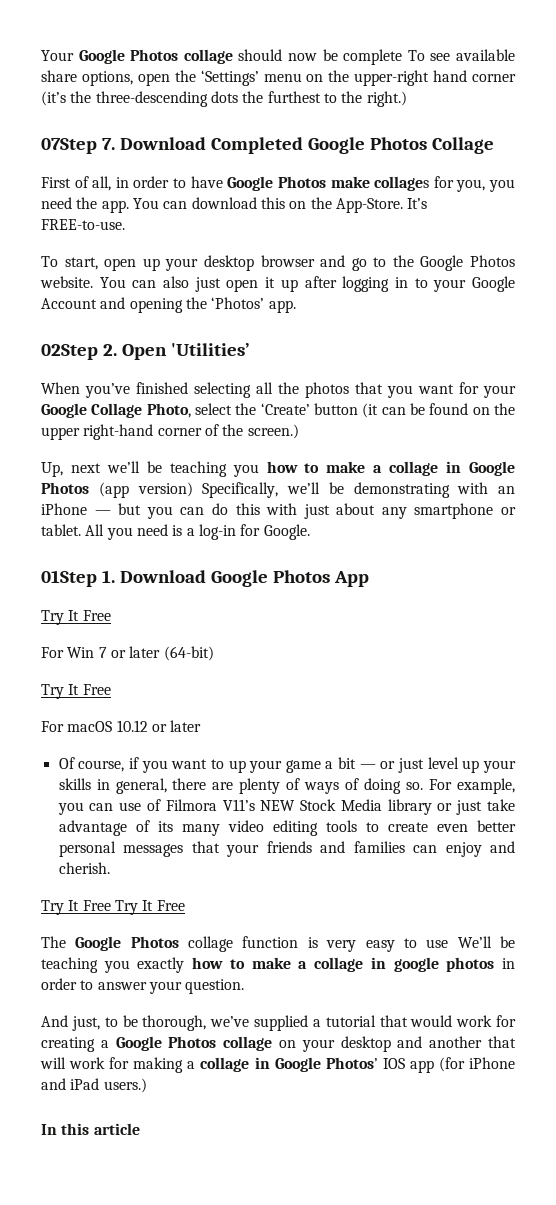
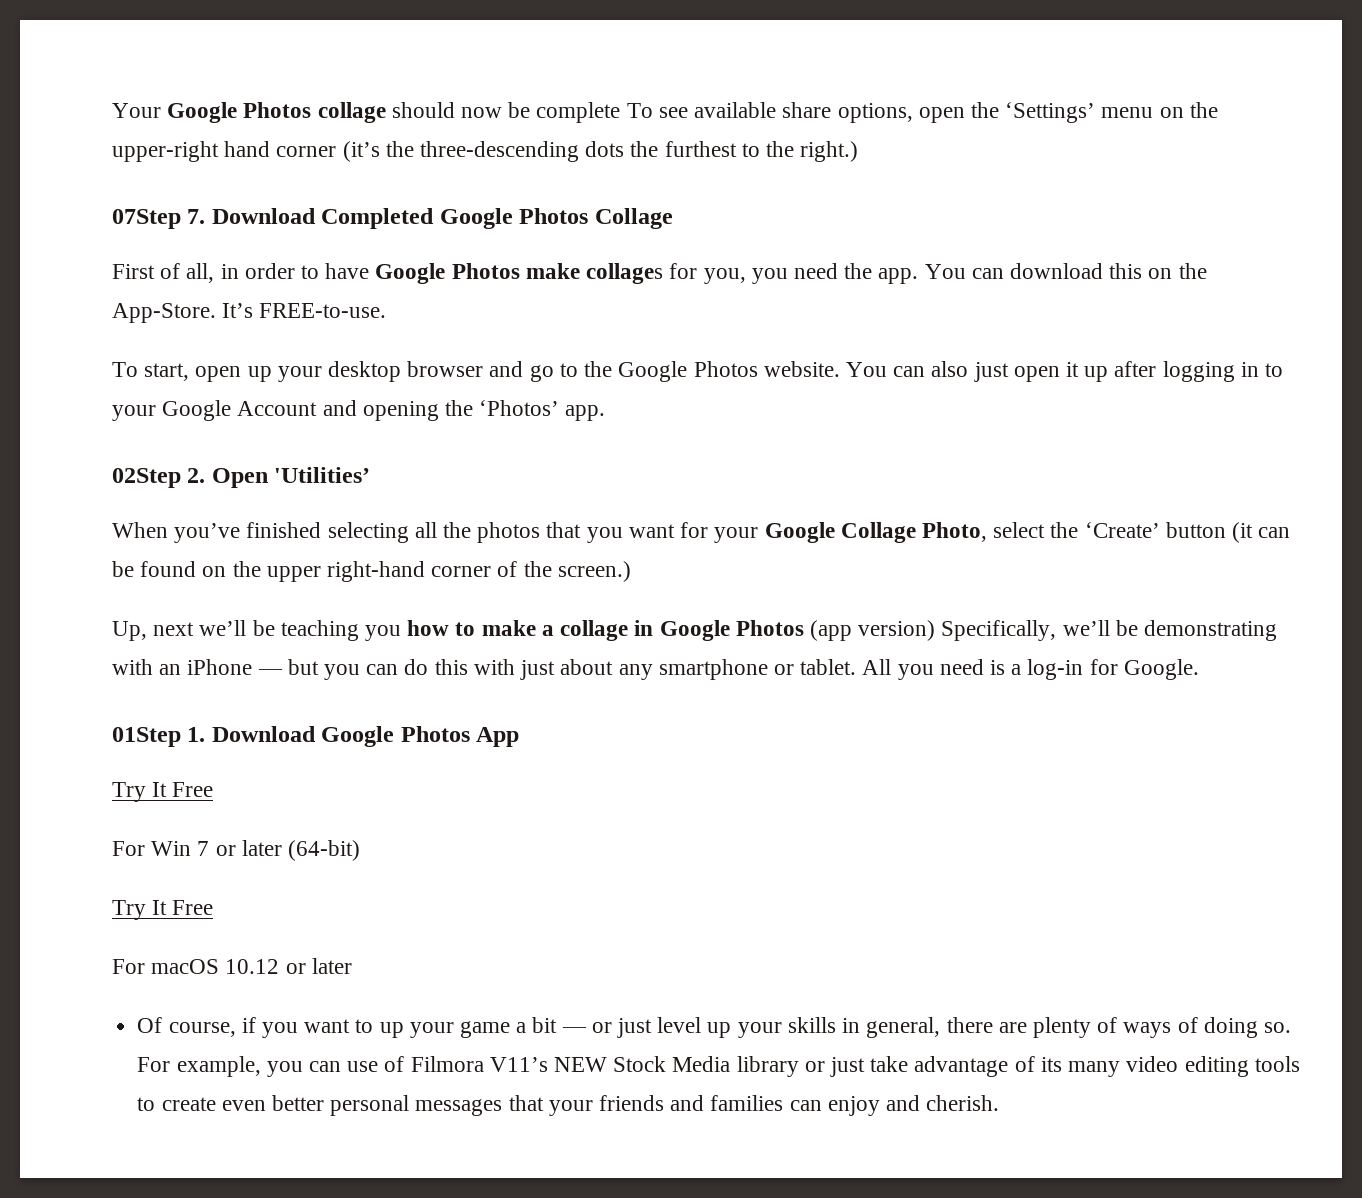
[41,900,185,915] [41,936,516,952] [41,957,515,973] [41,978,245,994] [41,1015,516,1031] [41,1036,516,1052] [40,1057,515,1073] [41,1078,147,1093] [41,1123,140,1135] // Try It Free Try It Free // The Google Photos collage function is very easy to use We’ll be teaching you exactly how to make a collage in google photos in order to answer your question. // And just, to be thorough, we’ve supplied a tutorial that would work for creating a Google Photos collage on your desktop and another that will work for making a collage in Google Photos’ IOS app (for iPhone and iPad users.) // In this article -> (1000, 1103) none

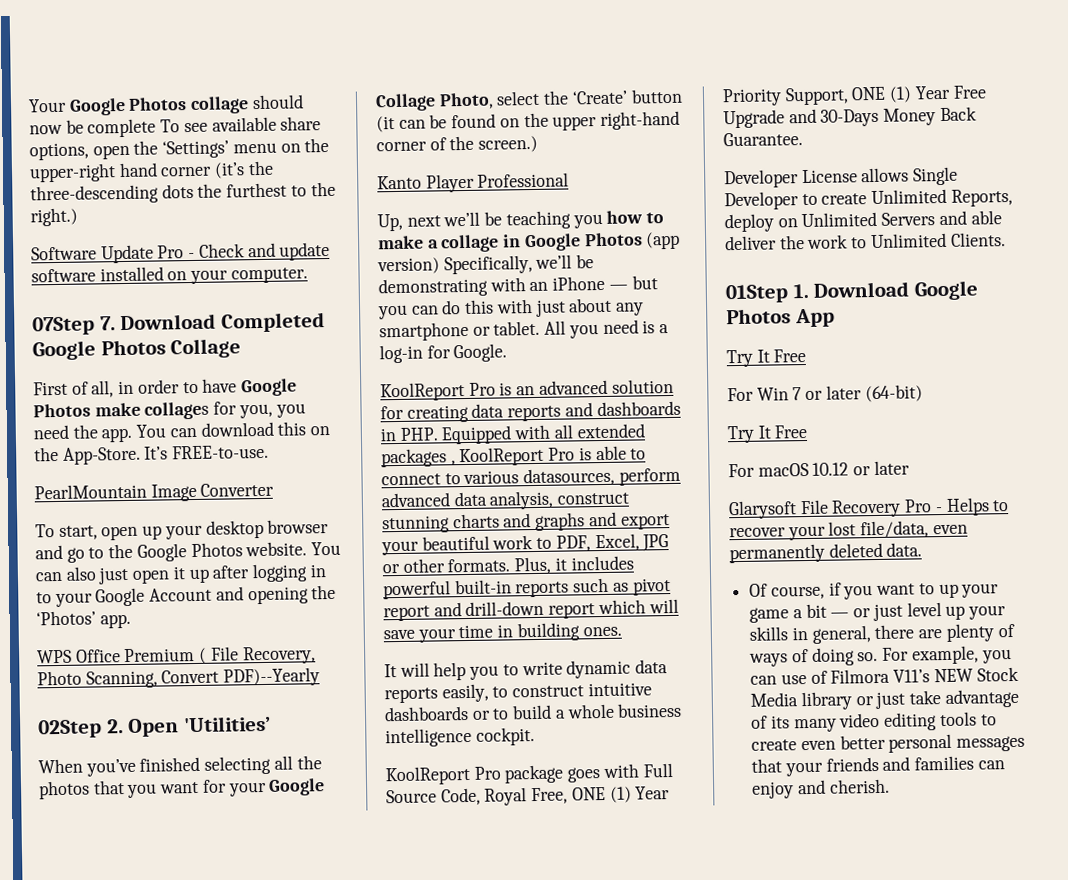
(859, 151) none -> [31,241,331,264] [31,266,308,285] // Software Update Pro - Check and update software installed on your computer.
(387, 310) none -> [34,482,275,502] // PearlMountain Image Converter
(606, 413) none -> [37,646,316,665] [37,667,321,689] // WPS Office Premium ( File Recovery, Photo Scanning, Convert PDF)--Yearly
(631, 571) none -> [377,172,570,193] // Kanto Player Professional
(1199, 669) none -> [380,378,674,402] [380,400,681,423] [380,423,645,445] [381,445,647,468] [381,467,681,487] [381,490,630,510] [382,511,670,534] [381,533,670,556] [382,555,634,575] [383,577,671,600] [383,598,679,622] [383,622,622,643] [384,659,669,681] [384,682,652,704] [384,702,683,722] [385,727,535,748] [385,763,673,786] [386,786,671,806] [722,85,987,107] [723,106,977,129] [723,132,803,147] [724,166,959,189] [724,188,1013,211] [724,210,1002,233] [725,232,1006,251] // KoolReport Pro is an advanced solution for creating data reports and dashboards in PHP. Equipped with all extended packages , KoolReport Pro is able to connect to various datasources, perform advanced data analysis, construct stunning charts and graphs and export your beautiful work to PDF, Excel, JPG or other formats. Plus, it includes powerful built-in reports such as pivot report and drill-down report which will save your time in building ones. // It will help you to write dynamic data reports easily, to construct intuitive dashboards or to build a whole business intelligence cockpit. // KoolReport Pro package goes with Full Source Code, Royal Free, ONE (1) Year Priority Support, ONE (1) Year Free Upgrade and 30-Days Money Back Guarantee. // Developer License allows Single Developer to create Unlimited Reports, deploy on Unlimited Servers and able deliver the work to Unlimited Clients.
(352, 966) none -> [728,497,1010,520] [729,520,968,541] [729,542,923,564] // Glarysoft File Recovery Pro - Helps to recover your lost file/data, even permanently deleted data.

